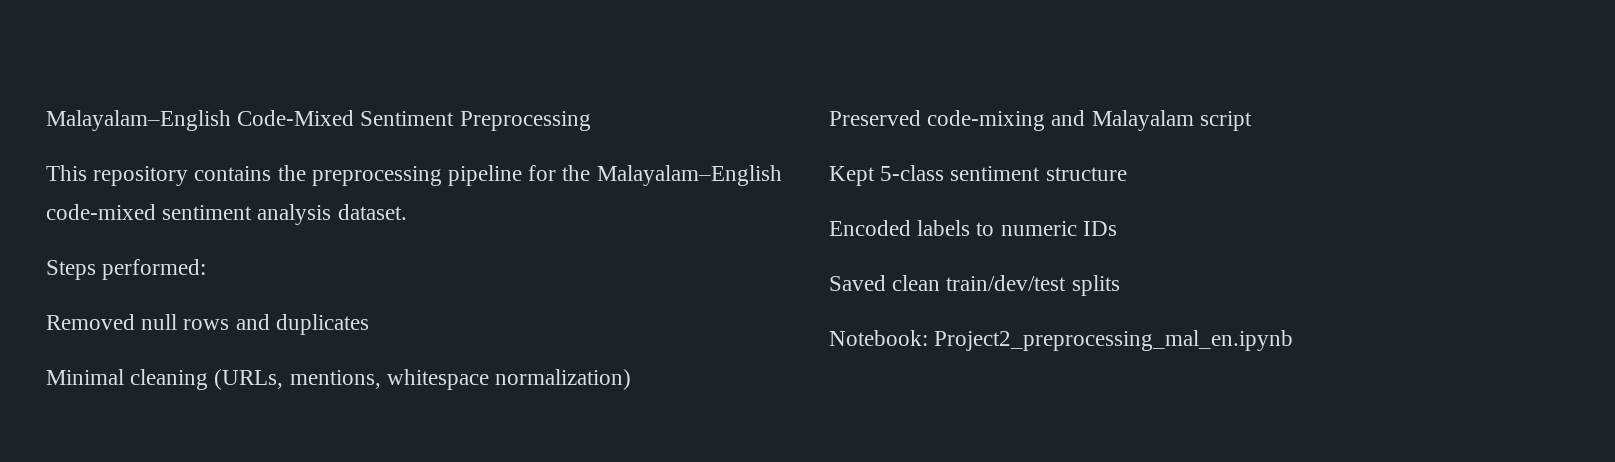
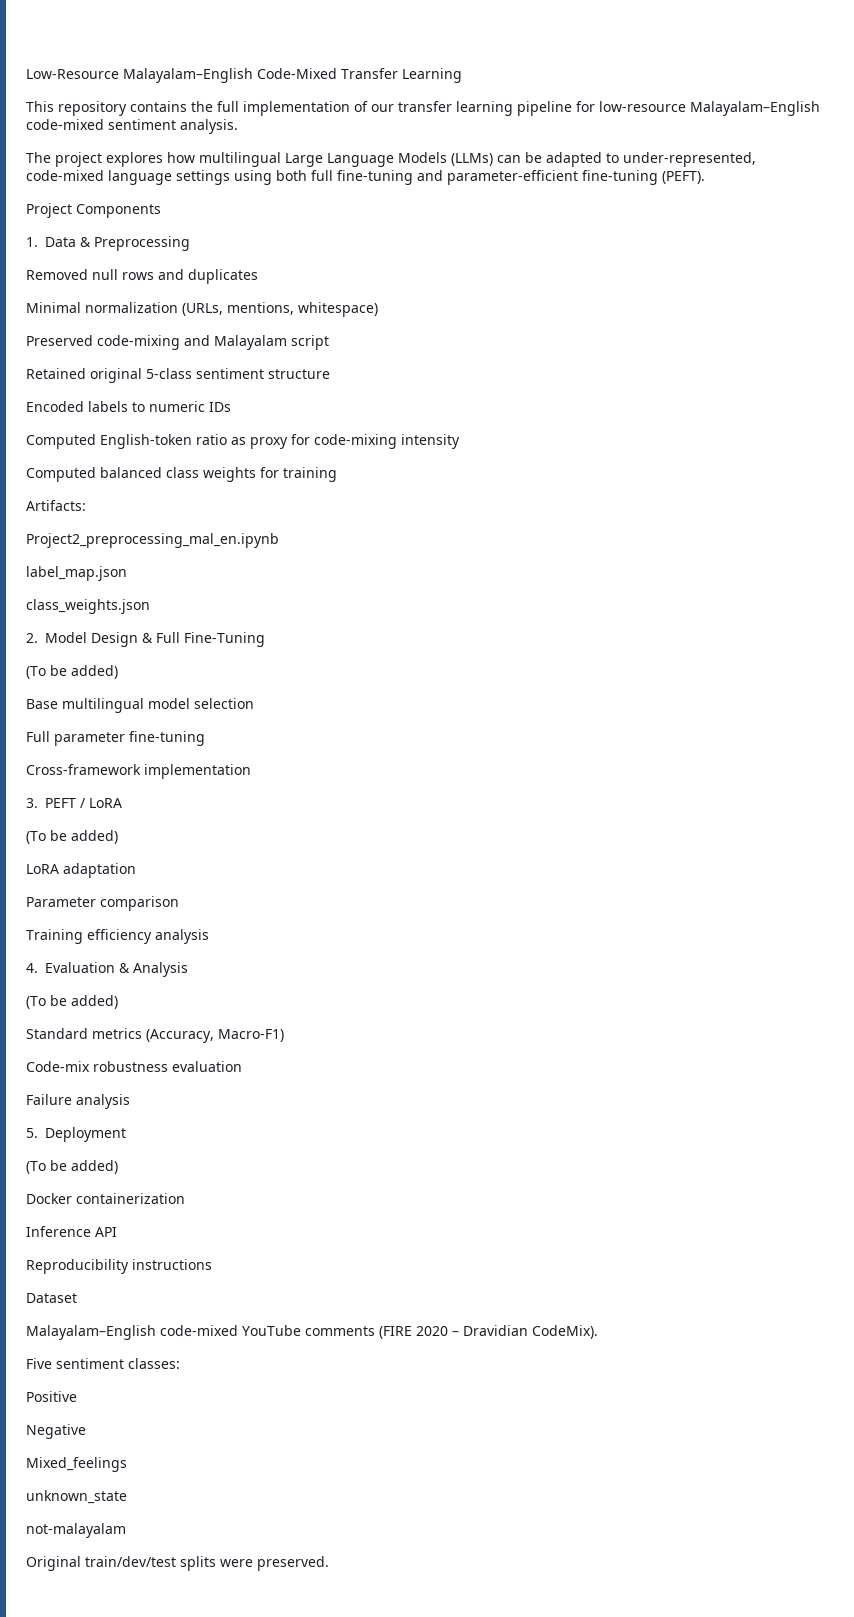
(46, 120) none -> [26,69,119,79] Low-Resource
[360,111,591,131] Sentiment Preprocessing -> [341,68,462,83] Transfer Learning
[311,166,442,186] preprocessing -> [217,101,513,116] full implementation of our transfer learning
[562,165,591,181] the -> [599,101,686,112] low-resource
[257,204,407,225] [46,259,207,280] analysis dataset. // Steps performed: -> [180,119,238,134] [26,152,756,167] [26,170,705,185] [26,203,161,218] [26,236,190,251] analysis. // The project explores how multilingual Large Language Models (LLMs) can be adapted to under-represented, code-mixed language settings using both full fine-tuning and parameter-efficient fine-tuning (PEFT). // Project Components // 1. Data & Preprocessing
[130,369,209,390] cleaning -> [85,302,178,313] normalization
[386,369,632,390] whitespace normalization) -> [298,302,378,317] whitespace)
[829,166,875,186] Kept -> [26,368,142,383] Retained original
[829,275,941,291] Saved clean -> [26,434,460,449] [26,467,337,482] [26,500,86,511] [26,533,279,548] [26,566,127,581] [26,599,150,614] [26,632,265,647] [26,665,118,679] [26,698,254,713] [26,731,205,746] [26,764,251,779] [26,798,122,808] [26,830,118,844] [26,863,136,878] [26,896,179,911] [26,929,209,944] [26,962,188,977] [26,995,118,1009] [26,1028,284,1043] [26,1061,242,1072] [26,1094,130,1109] [26,1127,126,1142] [26,1160,118,1174] [26,1193,185,1204] [26,1226,117,1237] [26,1259,212,1274] [26,1293,77,1303] [26,1325,598,1340] [26,1358,180,1369] [26,1391,77,1402] [26,1424,86,1439] [26,1457,127,1472] [26,1490,127,1504] [26,1523,126,1538] [26,1556,81,1571] Computed English-token ratio as proxy for code-mixing intensity // Computed balanced class weights for training // Artifacts: // Project2_preprocessing_mal_en.ipynb // label_map.json // class_weights.json // 2. Model Design & Full Fine-Tuning // (To be added) // Base multilingual model selection // Full parameter fine-tuning // Cross-framework implementation // 3. PEFT / LoRA // (To be added) // LoRA adaptation // Parameter comparison // Training efficiency analysis // 4. Evaluation & Analysis // (To be added) // Standard metrics (Accuracy, Macro-F1) // Code-mix robustness evaluation // Failure analysis // 5. Deployment // (To be added) // Docker containerization // Inference API // Reproducibility instructions // Dataset // Malayalam–English code-mixed YouTube comments (FIRE 2020 – Dravidian CodeMix). // Five sentiment classes: // Positive // Negative // Mixed_feelings // unknown_state // not-malayalam // Original
[829,330,1294,351] // Notebook: Project2_preprocessing_mal_en.ipynb -> [220,1556,329,1571] were preserved.

